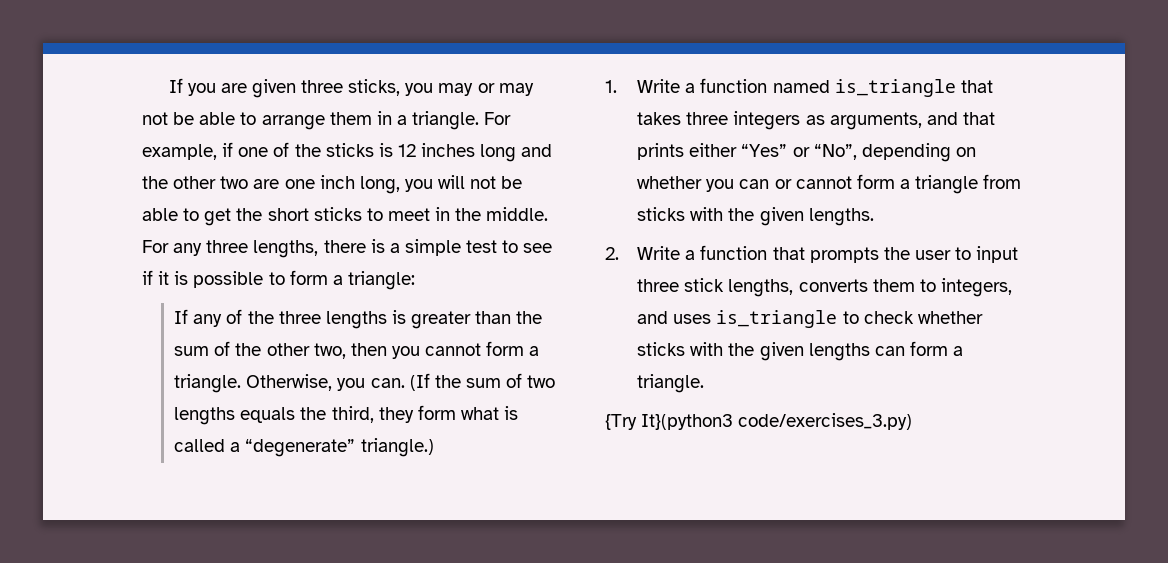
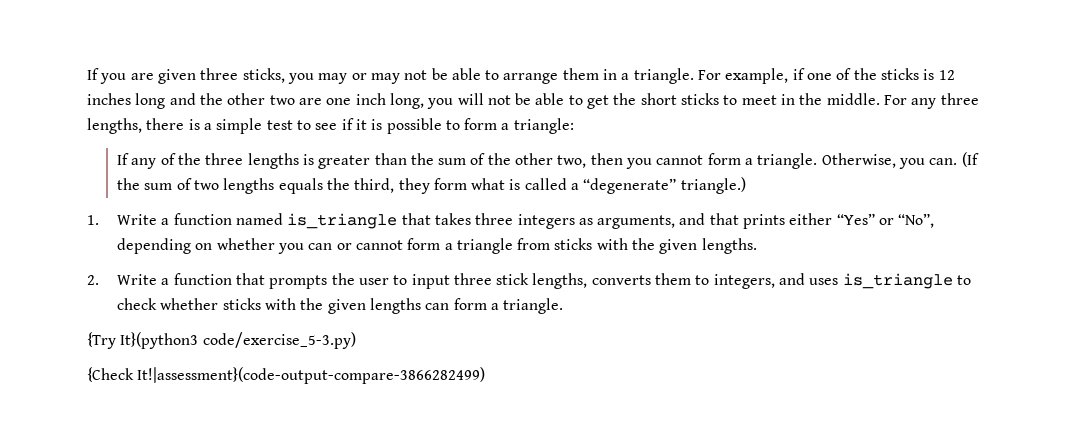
[738,413,913,430] code/exercises_3.py) -> [202,332,356,349] [87,367,486,384] code/exercise_5-3.py) // {Check It!|assessment}(code-output-compare-3866282499)

